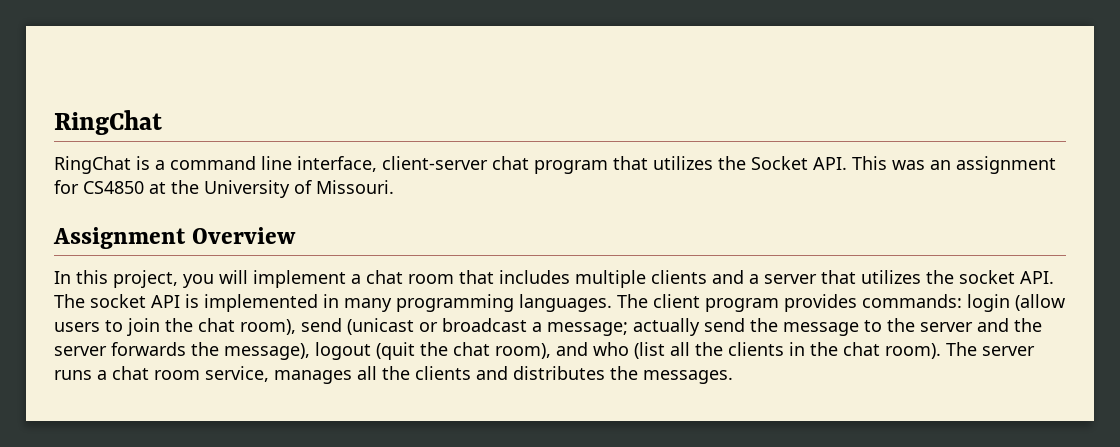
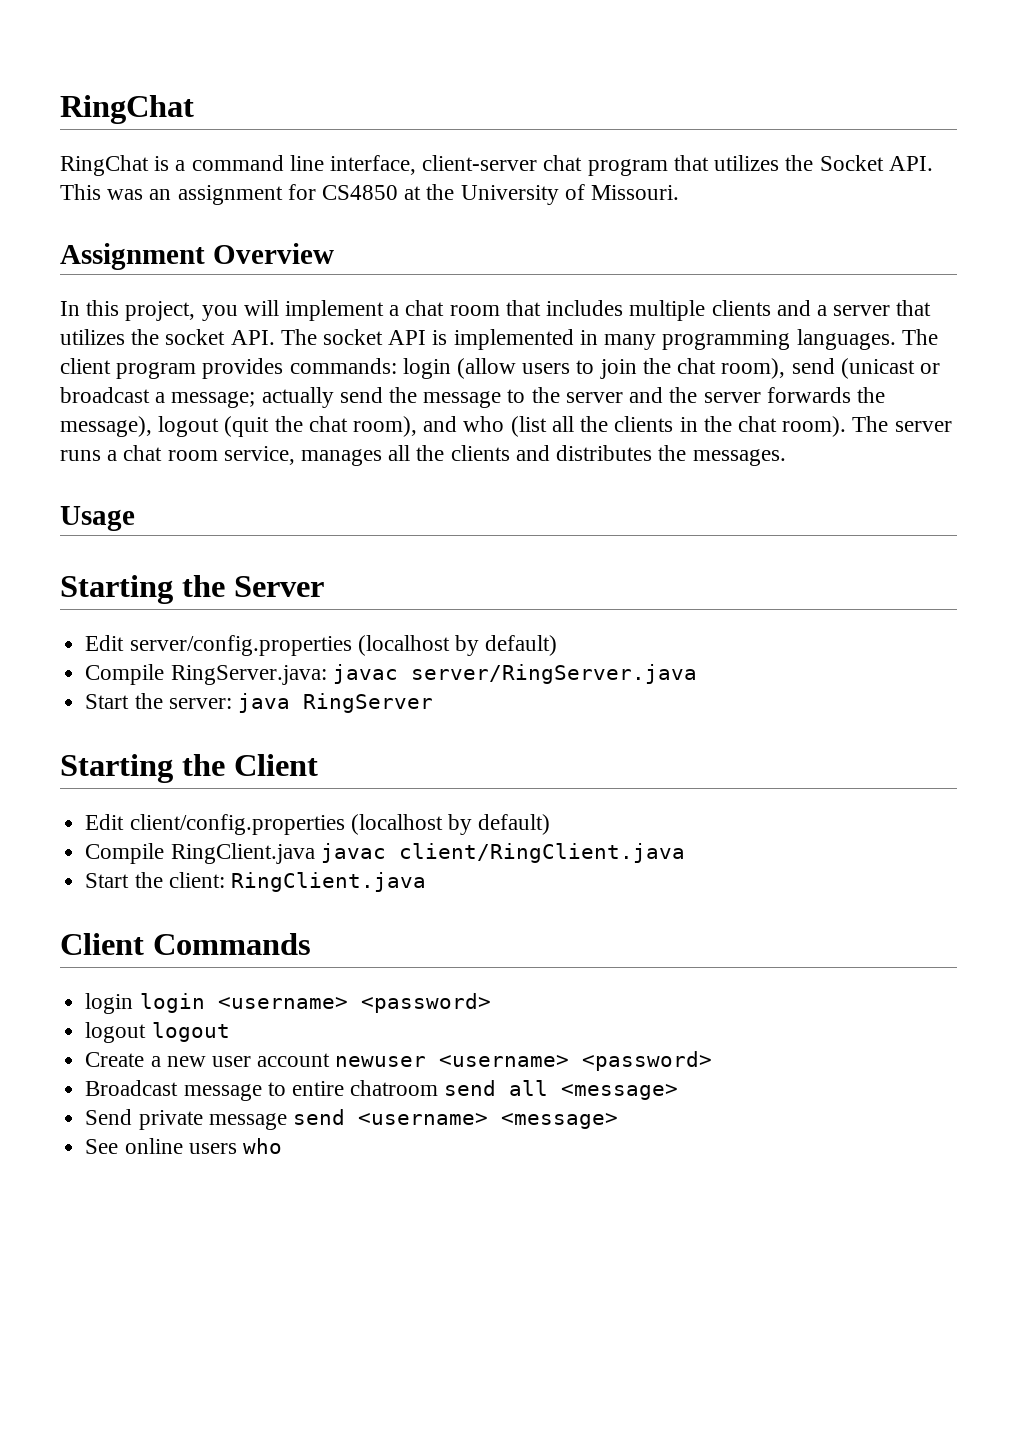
(733, 377) none -> [60,506,135,531] [60,575,324,604] [85,635,558,656] [85,664,697,685] [85,693,433,713] [60,754,318,783] [85,814,551,835] [85,843,685,864] [85,872,426,892] [60,933,311,955] [85,993,491,1014] [85,1022,230,1043] [85,1051,713,1071] [85,1080,679,1101] [85,1109,618,1130] [85,1138,282,1154] // Usage // Starting the Server // Edit server/config.properties (localhost by default) // Compile RingServer.java: javac server/RingServer.java // Start the server: java RingServer // Starting the Client // Edit client/config.properties (localhost by default) // Compile RingClient.java javac client/RingClient.java // Start the client: RingClient.java // Client Commands // login login <username> <password> // logout logout // Create a new user account newuser <username> <password> // Broadcast message to entire chatroom send all <message> // Send private message send <username> <message> // See online users who

